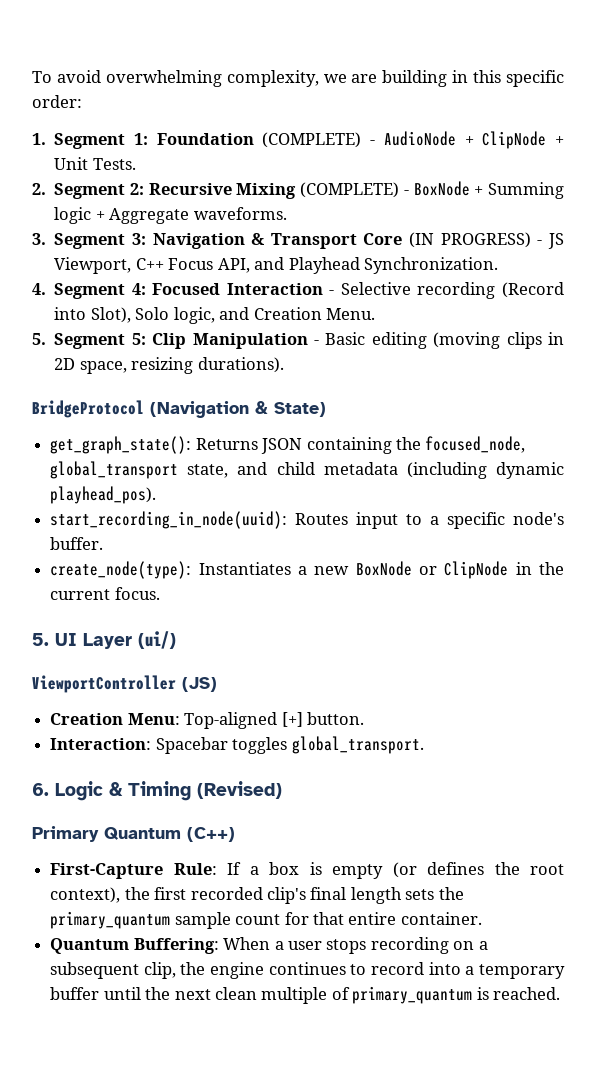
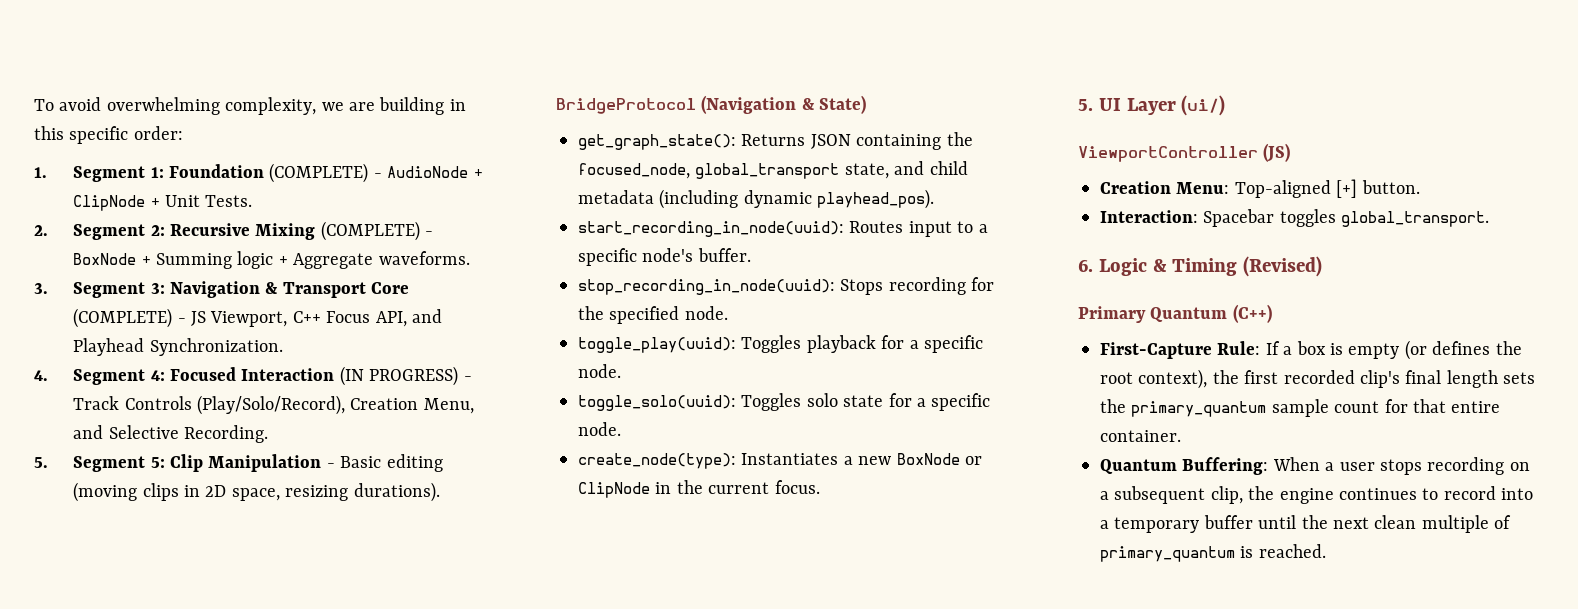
[409,232,531,248] (IN PROGRESS) -> [73,308,173,328] (COMPLETE)
[329,282,564,299] [54,307,375,324] - Selective recording (Record into Slot), Solo logic, and Creation Menu. -> [339,366,472,386] [73,395,474,415] [73,425,268,443] (IN PROGRESS) - Track Controls (Play/Solo/Record), Creation Menu, and Selective Recording.
(104, 543) none -> [578,277,995,295] [578,306,728,324] [578,335,983,353] [578,364,621,378] [578,393,991,411] [578,422,621,436] // stop_recording_in_node(uuid): Stops recording for the specified node. // toggle_play(uuid): Toggles playback for a specific node. // toggle_solo(uuid): Toggles solo state for a specific node.

